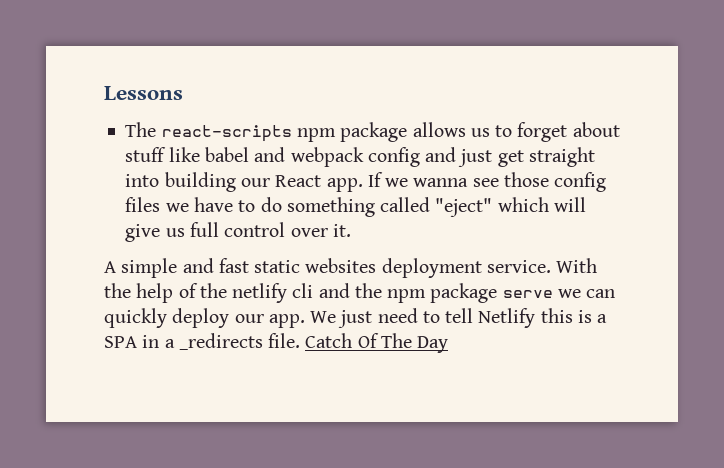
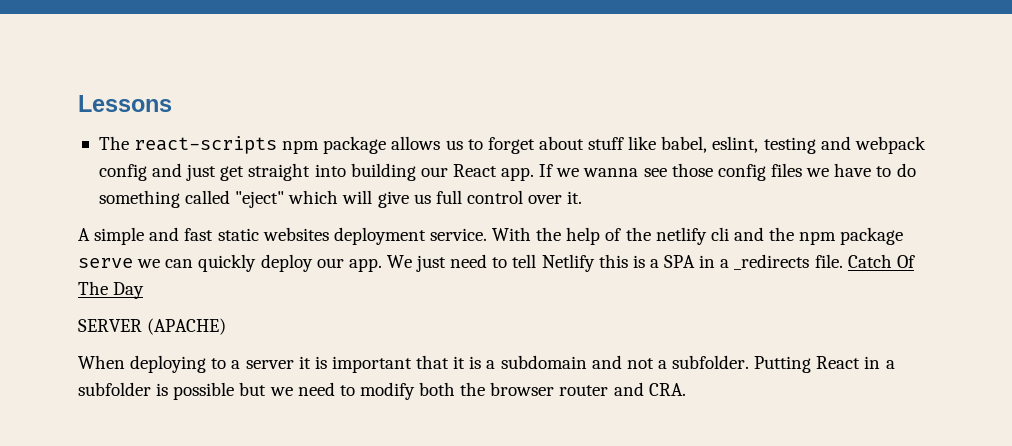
[204,147,249,162] babel -> [661,136,816,154] babel, eslint, testing
(449, 344) none -> [78,318,227,335] [78,355,895,373] [78,382,686,400] // SERVER (APACHE) // When deploying to a server it is important that it is a subdomain and not a subfolder. Putting React in a subfolder is possible but we need to modify both the browser router and CRA.

